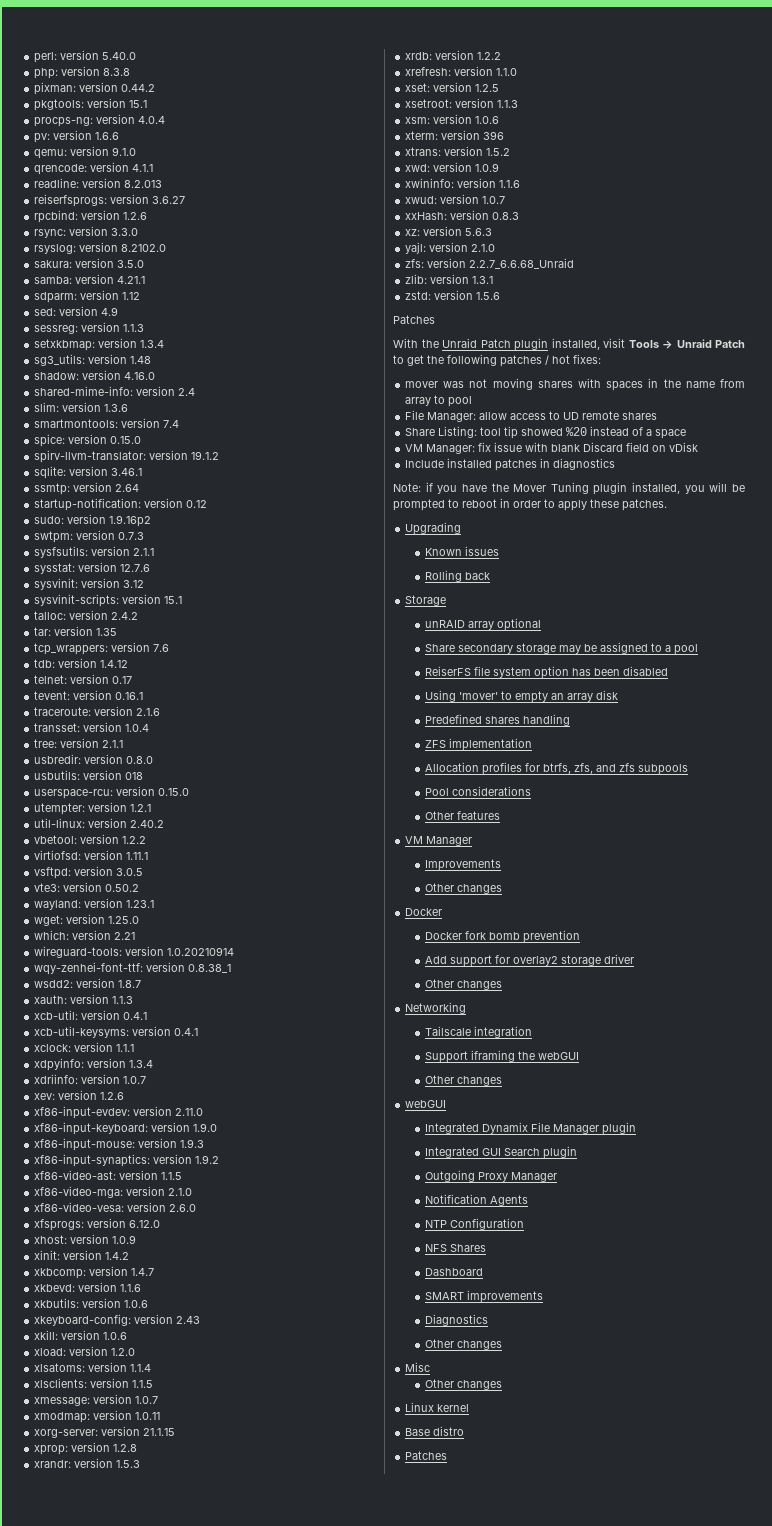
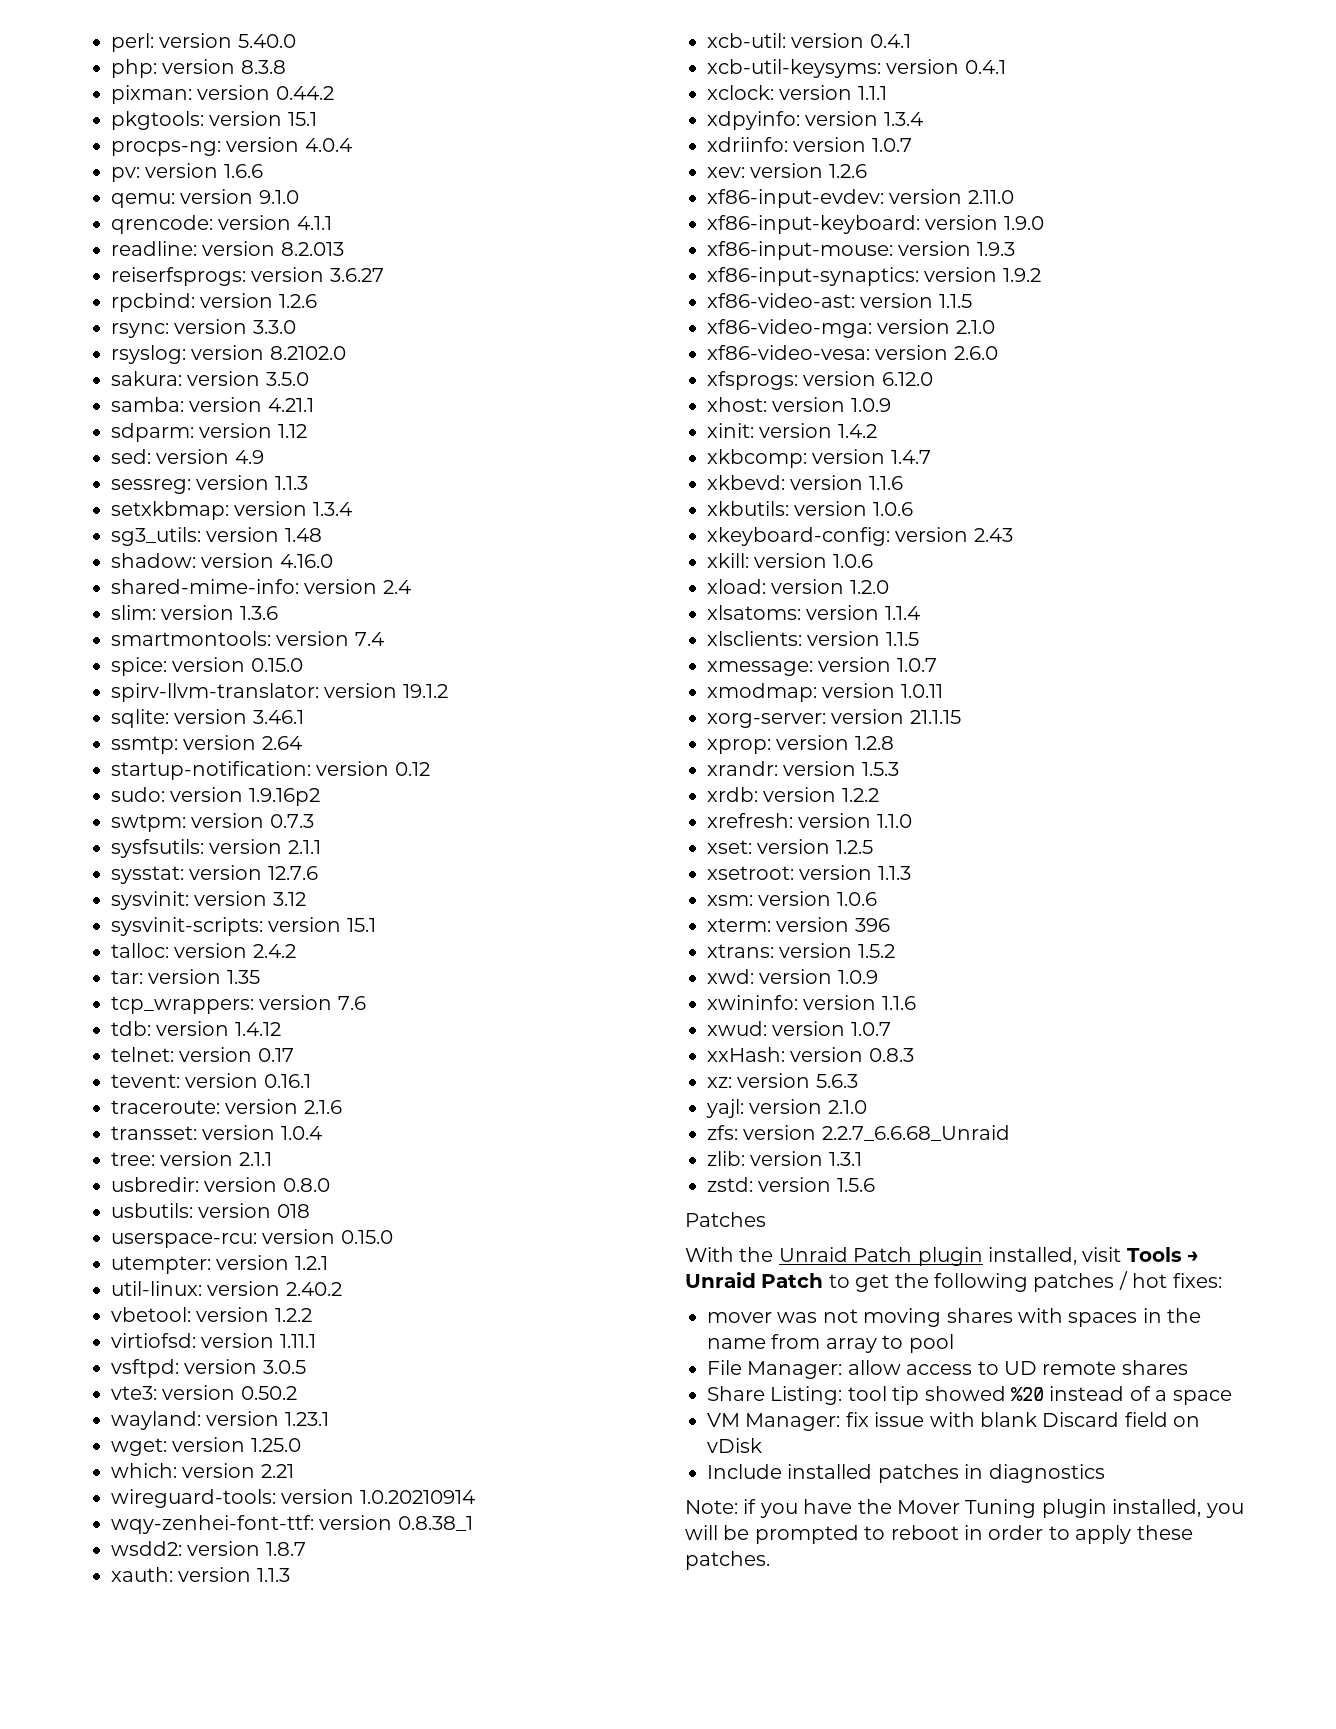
[405,522,462,535] [424,546,499,556] [424,570,490,582] [405,595,447,606] [424,618,541,631] [424,642,698,655] [424,666,668,679] [424,690,618,703] [424,714,570,726] [424,738,532,751] [424,762,688,775] [424,786,531,796] [424,811,500,820] [405,836,473,846] [424,859,501,871] [424,883,502,894] [405,908,443,916] [424,930,580,943] [424,954,634,967] [424,979,502,990] [405,1002,467,1014] [424,1026,532,1038] [424,1050,579,1063] [424,1075,502,1086] [405,1100,447,1108] [424,1122,636,1135] [424,1146,577,1159] [424,1170,557,1182] [424,1194,528,1206] [424,1218,524,1230] [424,1244,486,1252] [424,1268,483,1276] [424,1290,543,1303] [424,1314,488,1326] [424,1339,502,1350] [405,1362,431,1372] [424,1379,502,1390] [405,1402,470,1412] [405,1426,465,1436] [405,1451,448,1460] // Upgrading // Known issues // Rolling back // Storage // unRAID array optional // Share secondary storage may be assigned to a pool // ReiserFS file system option has been disabled // Using 'mover' to empty an array disk // Predefined shares handling // ZFS implementation // Allocation profiles for btrfs, zfs, and zfs subpools // Pool considerations // Other features // VM Manager // Improvements // Other changes // Docker // Docker fork bomb prevention // Add support for overlay2 storage driver // Other changes // Networking // Tailscale integration // Support iframing the webGUI // Other changes // webGUI // Integrated Dynamix File Manager plugin // Integrated GUI Search plugin // Outgoing Proxy Manager // Notification Agents // NTP Configuration // NFS Shares // Dashboard // SMART improvements // Diagnostics // Other changes // Misc // Other changes // Linux kernel // Base distro // Patches -> (770, 1560) none

